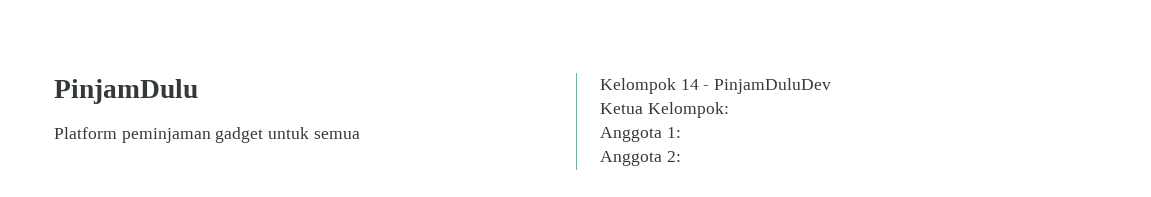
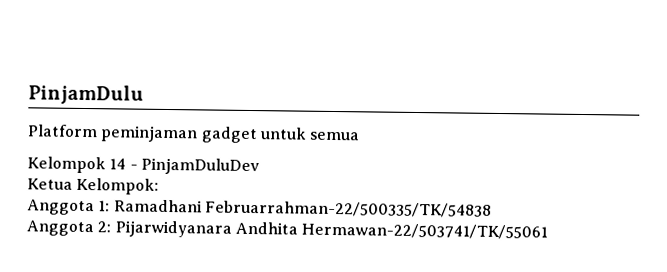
(681, 132) none -> [113,199,492,218] Ramadhani Februarrahman-22/500335/TK/54838
(681, 156) none -> [114,220,549,240] Pijarwidyanara Andhita Hermawan-22/503741/TK/55061

